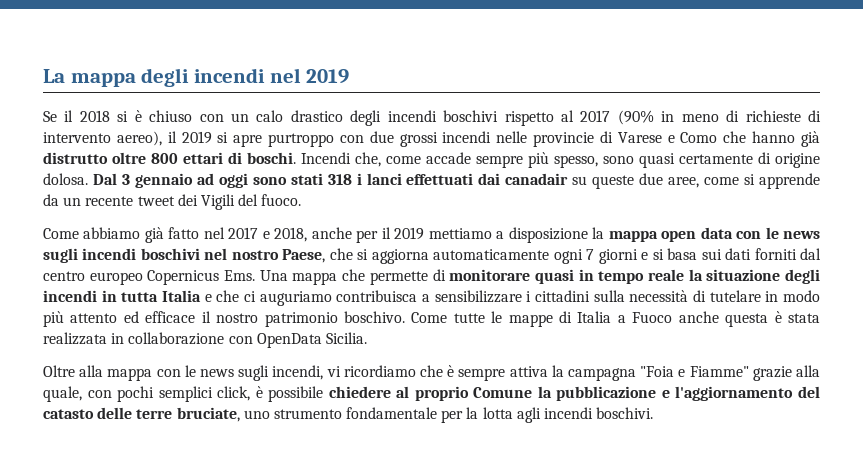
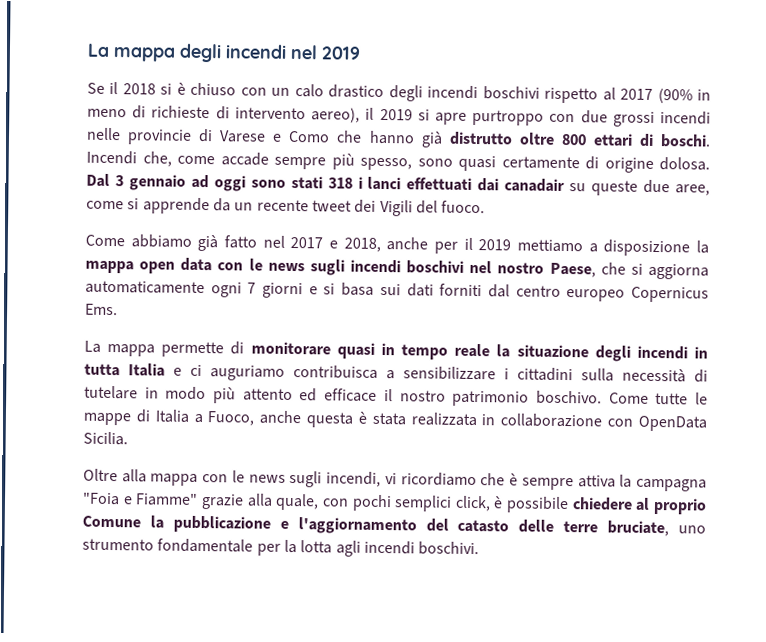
[259,269,366,285] Una mappa che -> [84,340,156,357] // La mappa
[216,290,240,302] che -> (182, 371) none
[632,312,673,323] Fuoco -> [207,411,255,426] Fuoco,

